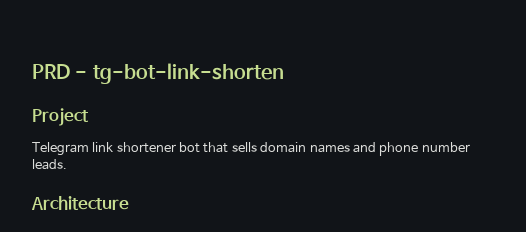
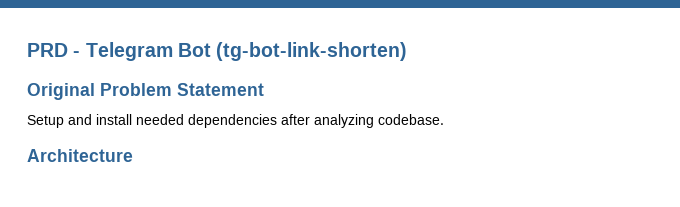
[92,63,284,84] [32,108,89,126] [32,142,470,156] [32,159,67,170] tg-bot-link-shorten // Project // Telegram link shortener bot that sells domain names and phone number leads. -> [85,42,408,61] [27,83,264,100] [27,114,444,128] Telegram Bot (tg-bot-link-shorten) // Original Problem Statement // Setup and install needed dependencies after analyzing codebase.

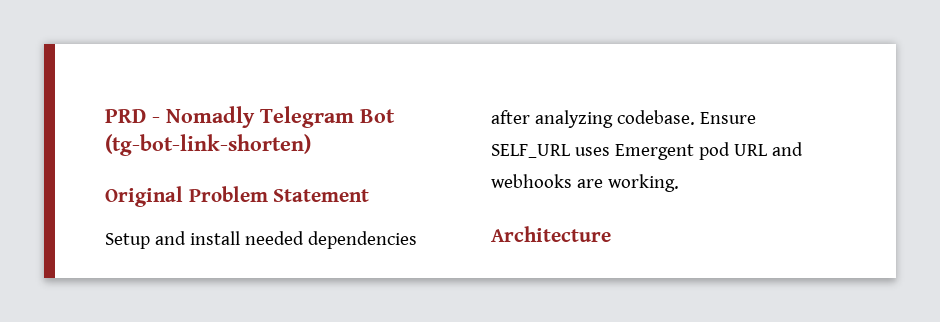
(81, 54) none -> [166,106,255,128] Nomadly
(444, 119) none -> [699,112,756,124] [491,142,803,160] [491,174,679,192] Ensure SELF_URL uses Emergent pod URL and webhooks are working.

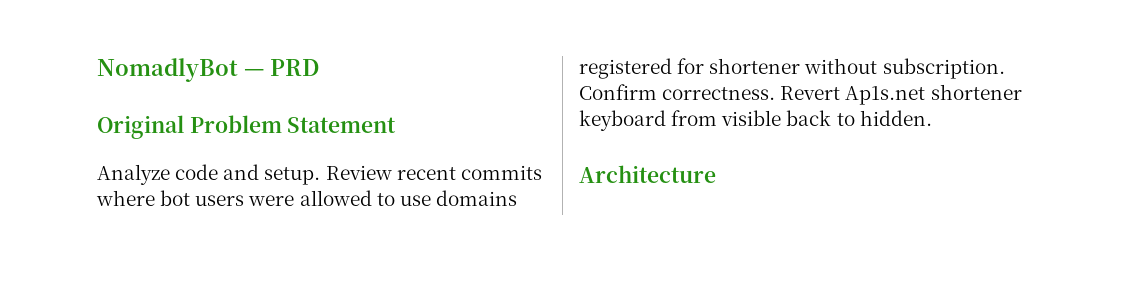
(105, 116) none -> [97,58,264,82] NomadlyBot —
[152,106,395,128] [105,134,311,156] [105,186,370,207] [105,231,417,249] [491,110,756,128] [491,142,803,160] [491,174,679,192] - Nomadly Telegram Bot (tg-bot-link-shorten) // Original Problem Statement // Setup and install needed dependencies after analyzing codebase. Ensure SELF_URL uses Emergent pod URL and webhooks are working. -> [97,115,397,139] [97,164,542,185] [96,190,517,206] [579,58,1005,79] [579,84,1022,105] [579,110,932,131] // Original Problem Statement // Analyze code and setup. Review recent commits where bot users were allowed to use domains registered for shortener without subscription. Confirm correctness. Revert Ap1s.net shortener keyboard from visible back to hidden.

